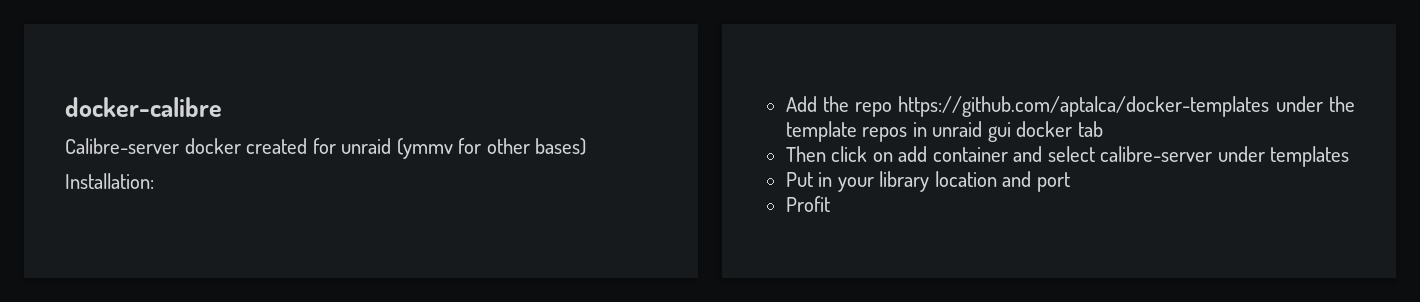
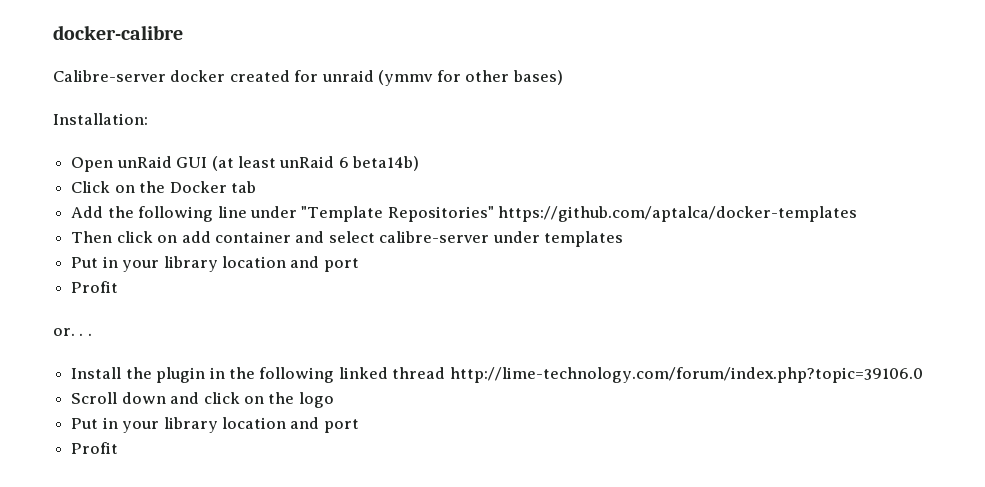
[785,96,1355,117] [785,121,1103,142] Add the repo https://github.com/aptalca/docker-templates under the template repos in unraid gui docker tab -> [71,156,420,172] [71,181,256,193] [71,206,858,222] Open unRaid GUI (at least unRaid 6 beta14b) // Click on the Docker tab // Add the following line under "Template Repositories" https://github.com/aptalca/docker-templates
(830, 204) none -> [53,328,92,336] [71,367,923,383] [71,392,334,408] [71,417,359,433] [71,442,119,454] // or. . . // Install the plugin in the following linked thread http://lime-technology.com/forum/index.php?topic=39106.0 // Scroll down and click on the logo // Put in your library location and port // Profit

